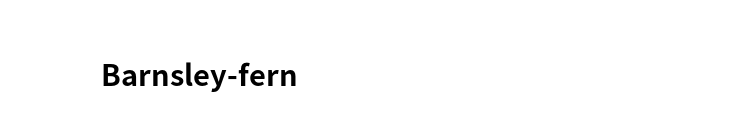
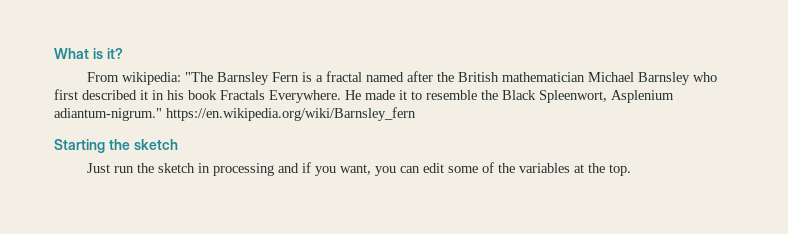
[101,62,298,92] Barnsley-fern -> [54,48,123,59] [86,71,717,85] [54,89,674,103] [54,107,416,121] [54,139,178,153] [86,162,631,176] What is it? // From wikipedia: "The Barnsley Fern is a fractal named after the British mathematician Michael Barnsley who first described it in his book Fractals Everywhere. He made it to resemble the Black Spleenwort, Asplenium adiantum-nigrum." https://en.wikipedia.org/wiki/Barnsley_fern // Starting the sketch // Just run the sketch in processing and if you want, you can edit some of the variables at the top.

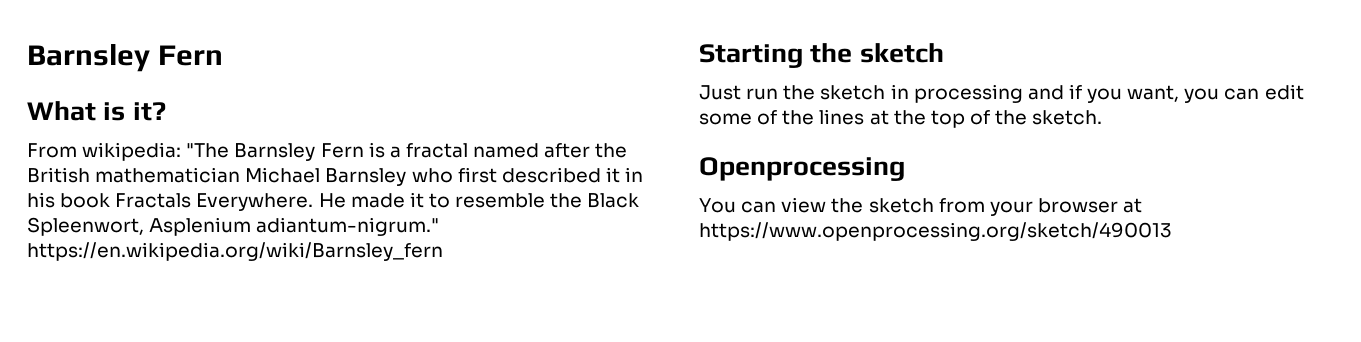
(54, 53) none -> [27,44,224,72] Barnsley Fern //
[518,163,570,173] variables -> [819,109,865,125] lines
[608,164,631,176] top. -> [930,110,1103,128] [699,157,905,181] [699,197,1143,216] [699,222,1172,241] top of the sketch. // Openprocessing // You can view the sketch from your browser at https://www.openprocessing.org/sketch/490013

